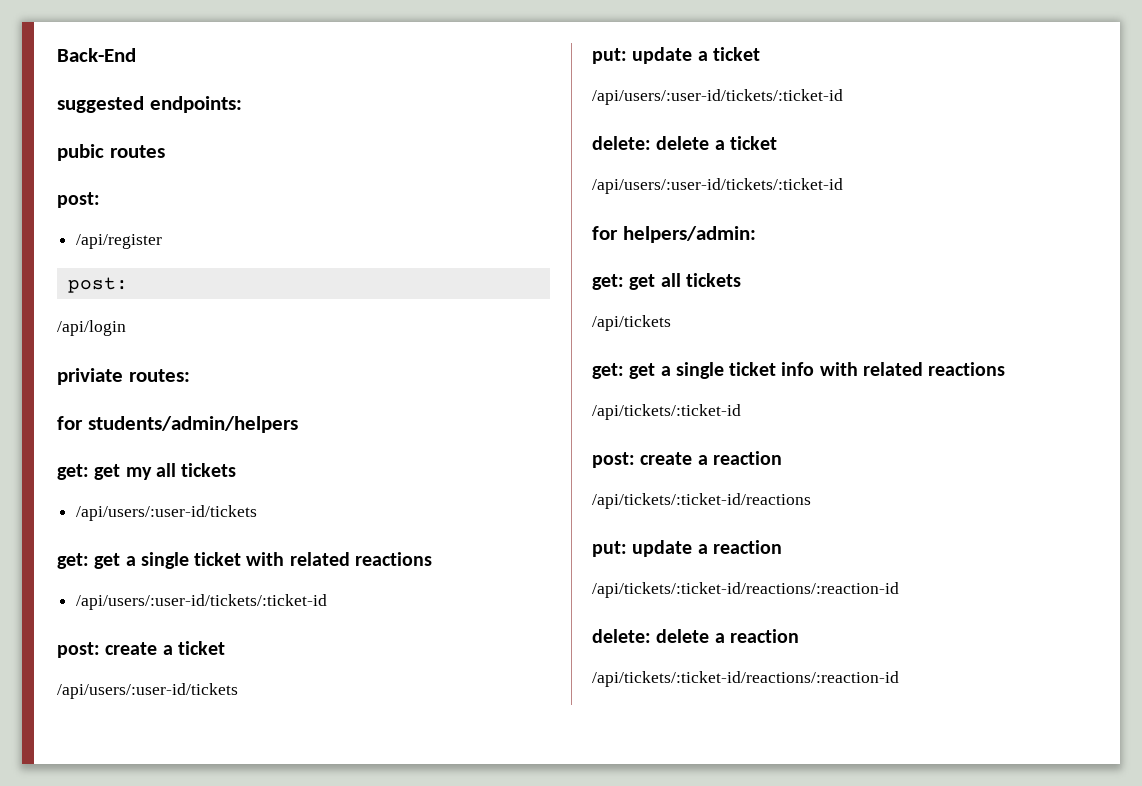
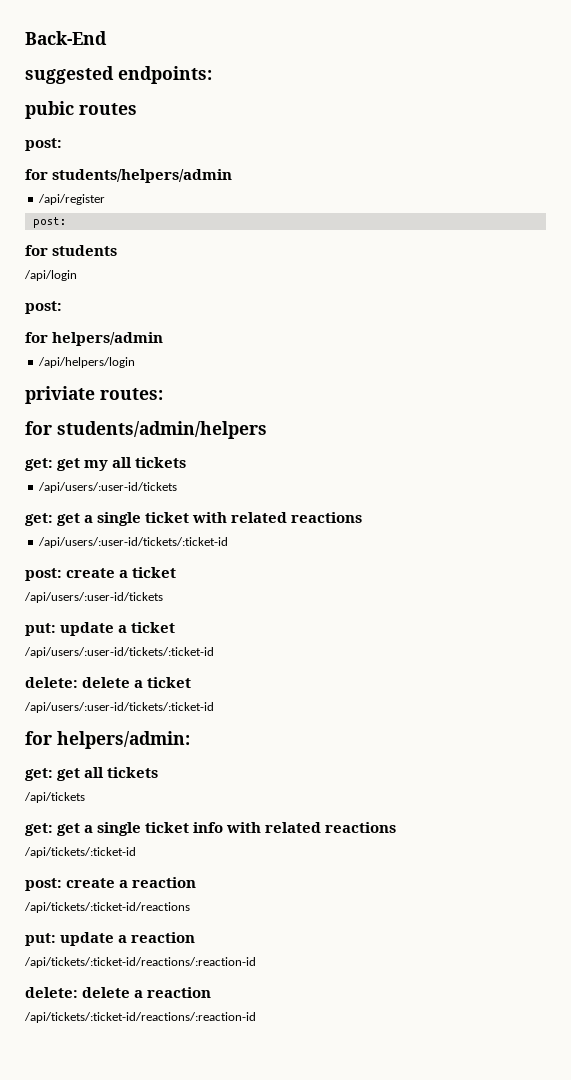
(100, 200) none -> [25,169,233,183] // for students/helpers/admin
(128, 285) none -> [25,245,118,256] // for students
(126, 328) none -> [25,301,62,314] [25,332,164,346] [37,357,135,368] // post: // for helpers/admin // /api/helpers/login

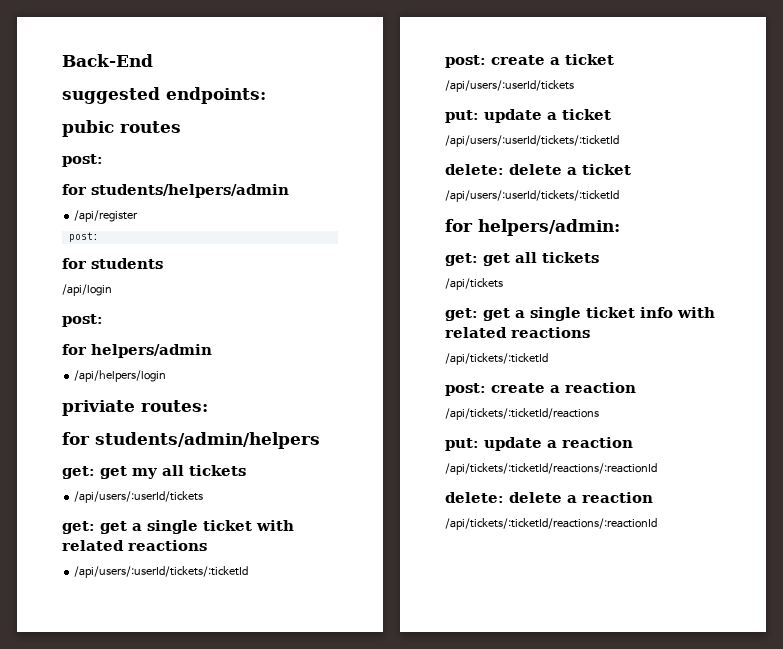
[37,482,177,493] /api/users/:user-id/tickets -> [74,491,204,503] /api/users/:userId/tickets
[37,537,228,548] /api/users/:user-id/tickets/:ticket-id -> [74,566,249,578] /api/users/:userId/tickets/:ticketId
[24,592,163,603] /api/users/:user-id/tickets -> [445,80,574,92] /api/users/:userId/tickets
[24,647,214,658] /api/users/:user-id/tickets/:ticket-id -> [445,135,619,147] /api/users/:userId/tickets/:ticketId
[24,702,214,713] /api/users/:user-id/tickets/:ticket-id -> [445,190,619,202] /api/users/:userId/tickets/:ticketId
[24,847,136,858] /api/tickets/:ticket-id -> [445,353,548,365] /api/tickets/:ticketId
[24,902,190,913] /api/tickets/:ticket-id/reactions -> [445,408,599,420] /api/tickets/:ticketId/reactions
[24,957,256,968] /api/tickets/:ticket-id/reactions/:reaction-id -> [445,463,657,475] /api/tickets/:ticketId/reactions/:reactionId
[24,1012,256,1023] /api/tickets/:ticket-id/reactions/:reaction-id -> [445,518,657,530] /api/tickets/:ticketId/reactions/:reactionId

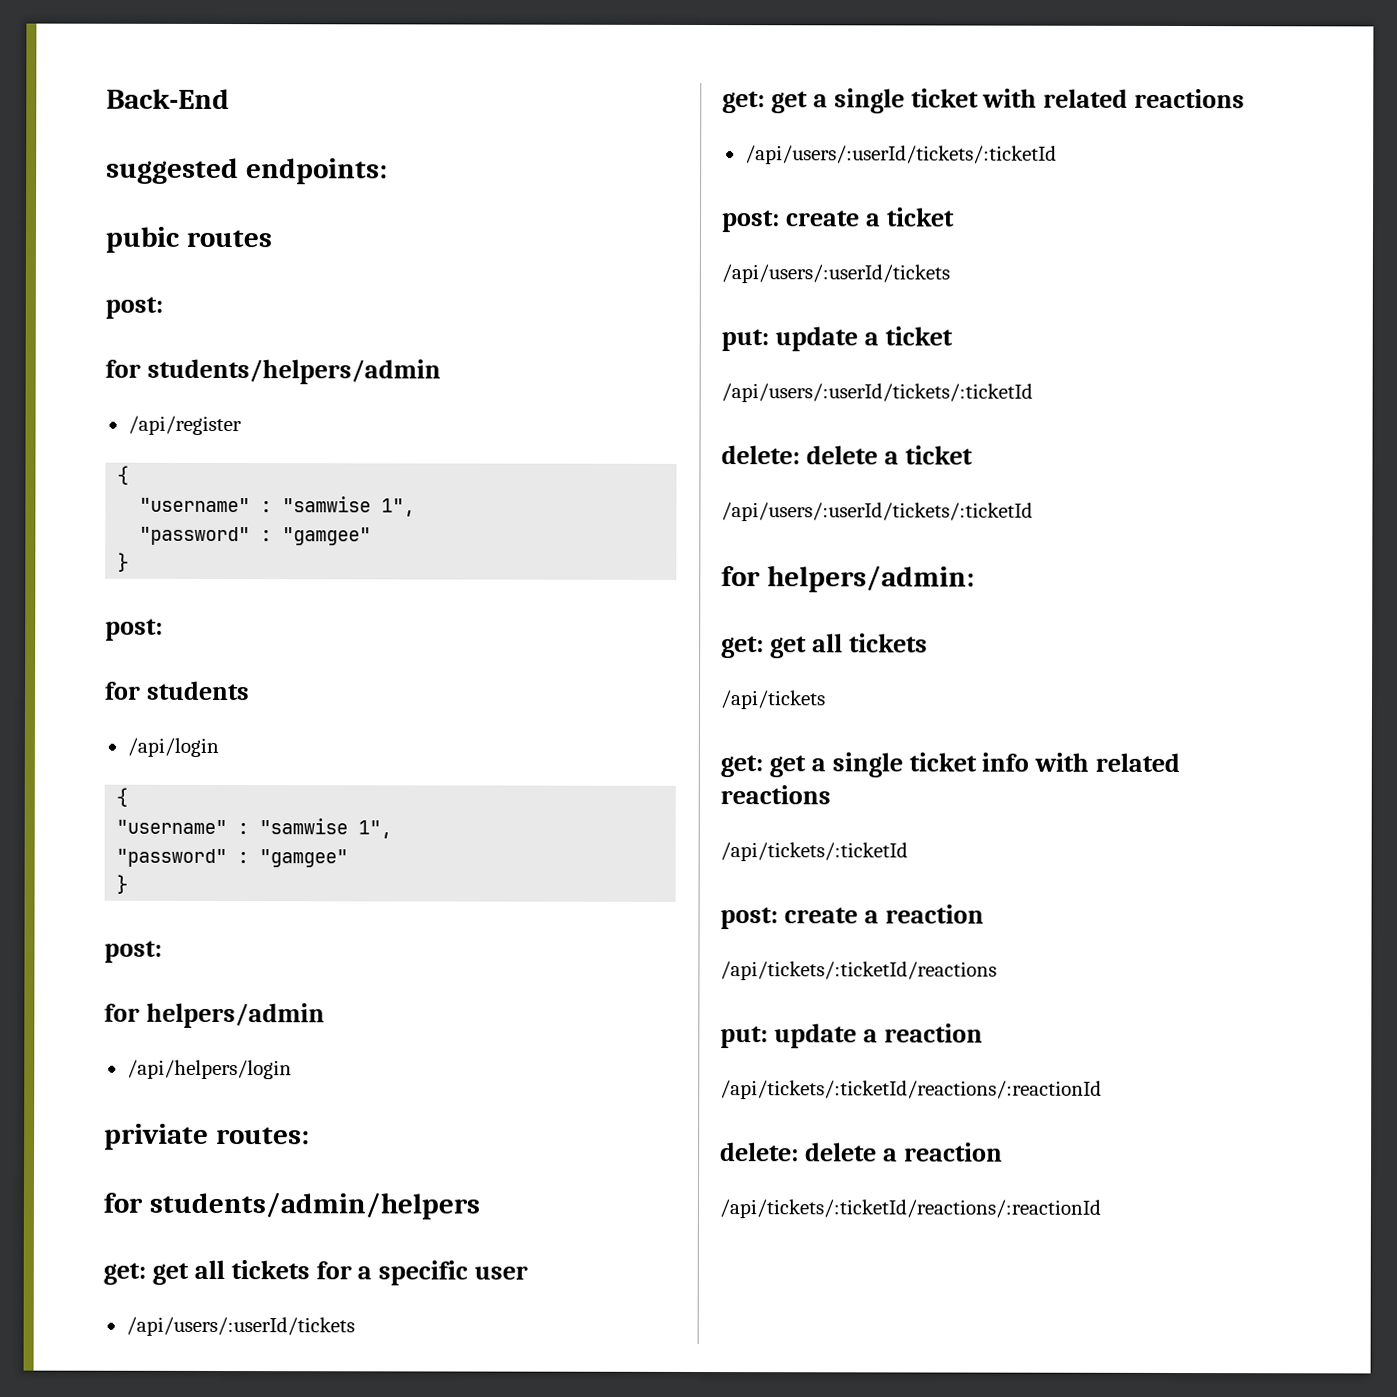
[68,232,99,242] [62,258,163,269] [62,284,112,296] post: // for students // /api/login -> [117,465,130,485] [139,496,416,517] [139,526,372,546] [117,552,130,572] [105,618,163,641] [104,680,250,701] [126,737,219,757] [116,787,129,807] [116,818,393,839] [116,848,349,868] [116,874,129,894] { // "username" : "samwise 1", // "password" : "gamgee" // } // post: // for students // /api/login // { // "username" : "samwise 1", // "password" : "gamgee" // }
[132,465,246,479] my all tickets -> [193,1259,529,1286] all tickets for a specific user

